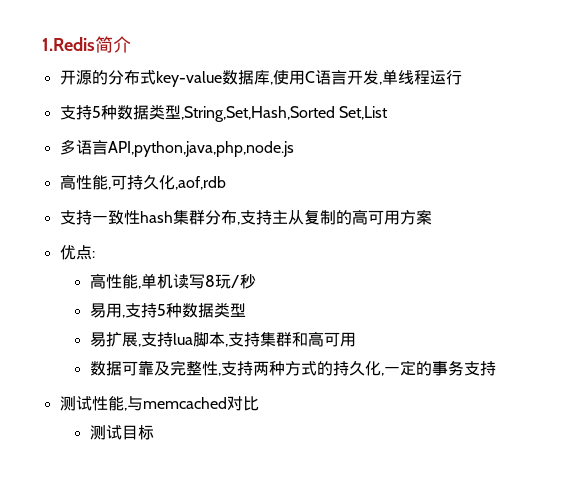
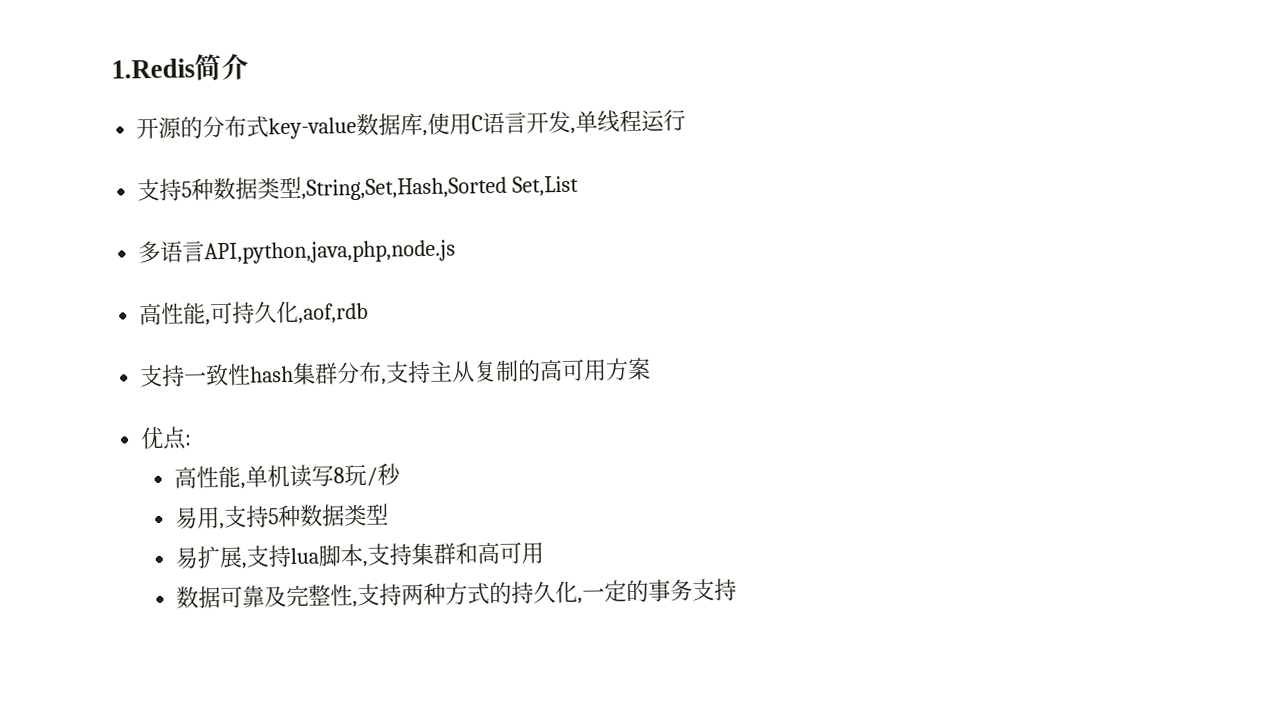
[59,396,259,411] [89,425,154,440] // 测试性能,与memcached对比 // 测试目标 -> (738, 589) none

